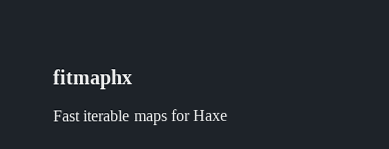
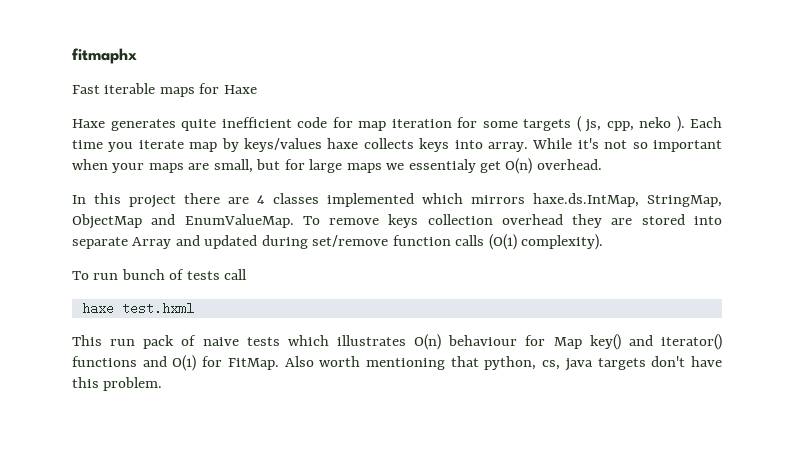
(229, 115) none -> [72,116,722,132] [72,138,722,152] [72,158,602,174] [72,193,722,208] [72,214,722,229] [72,234,604,250] [72,269,248,280] [81,302,194,315] [72,334,722,350] [72,355,722,371] [72,377,163,391] // Haxe generates quite inefficient code for map iteration for some targets ( js, cpp, neko ). Each time you iterate map by keys/values haxe collects keys into array. While it's not so important when your maps are small, but for large maps we essentialy get O(n) overhead. // In this project there are 4 classes implemented which mirrors haxe.ds.IntMap, StringMap, ObjectMap and EnumValueMap. To remove keys collection overhead they are stored into separate Array and updated during set/remove function calls (O(1) complexity). // To run bunch of tests call // haxe test.hxml // This run pack of naive tests which illustrates O(n) behaviour for Map key() and iterator() functions and O(1) for FitMap. Also worth mentioning that python, cs, java targets don't have this problem.

